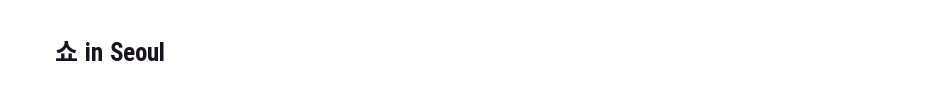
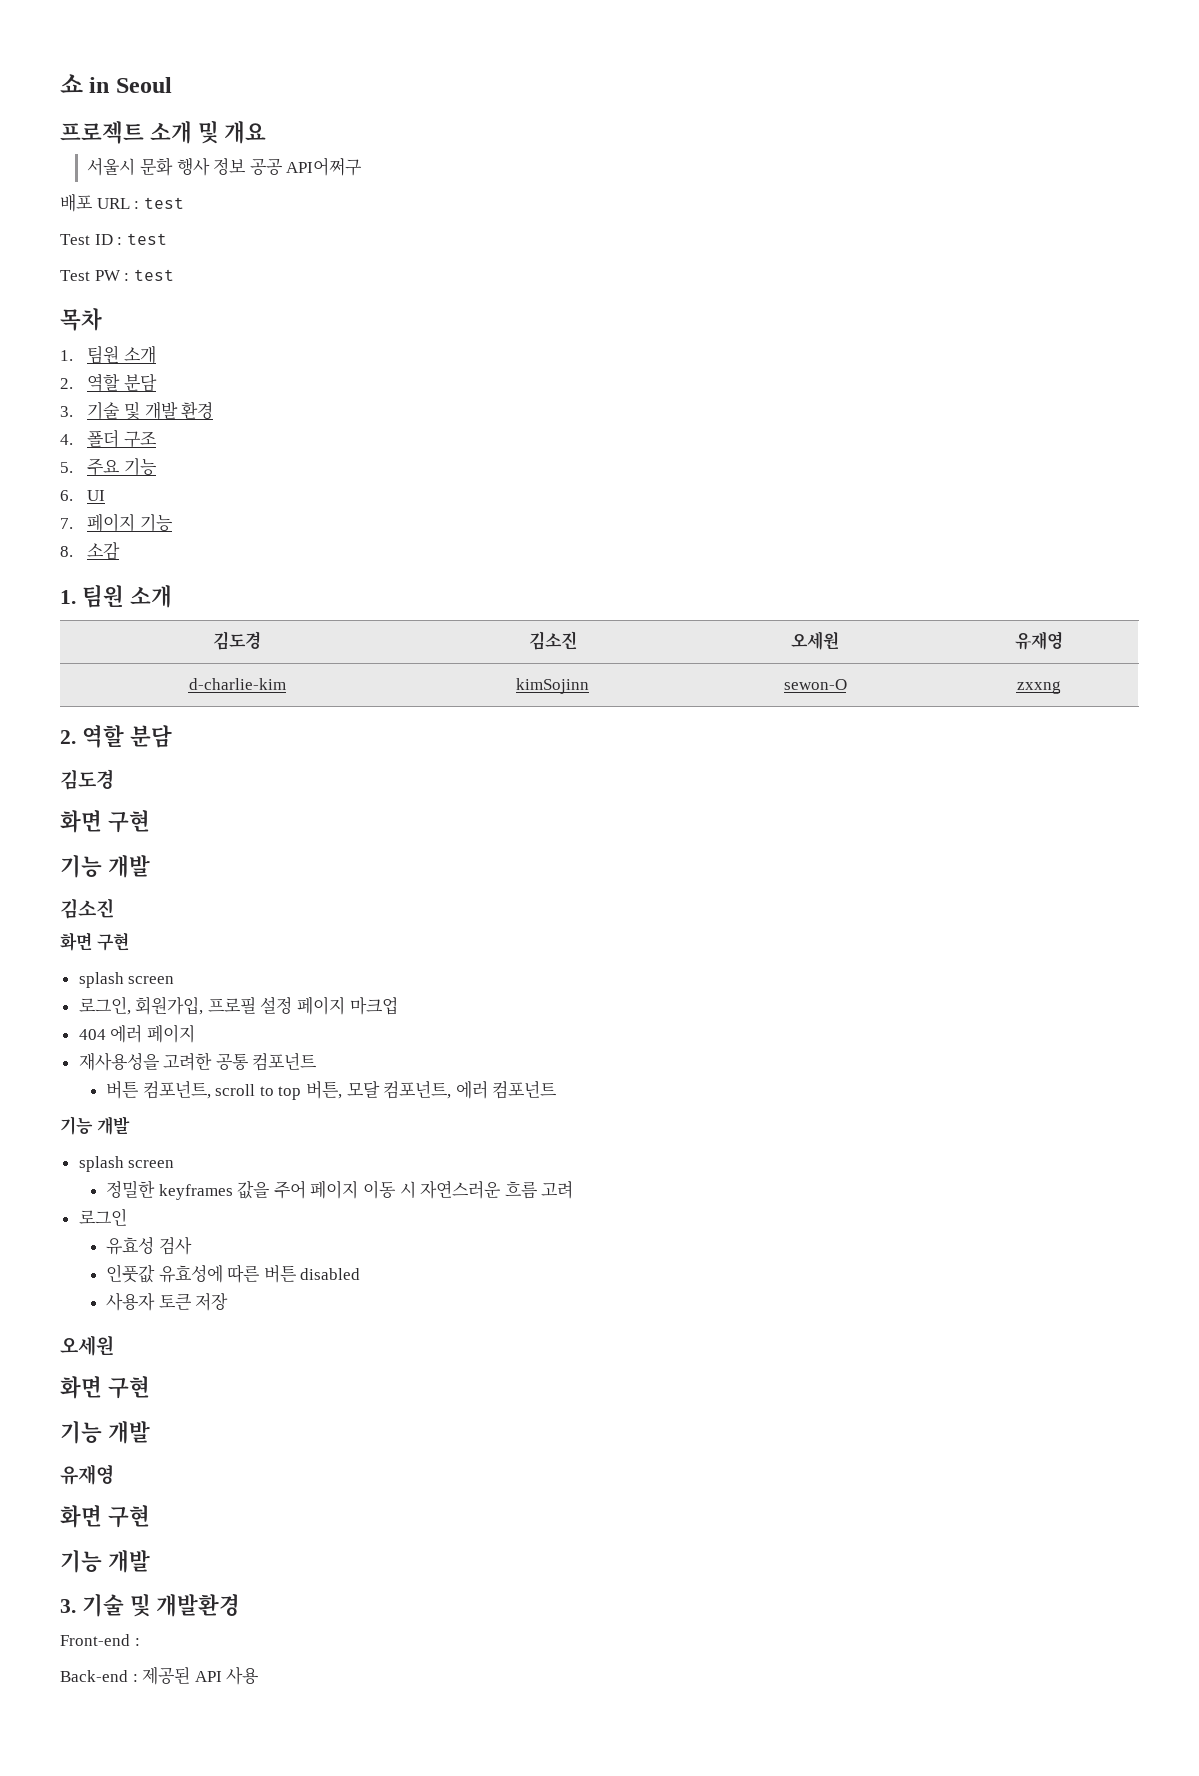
(165, 51) none -> [60,120,267,144] [87,157,363,176] [60,194,184,212] [60,233,167,245] [60,269,174,281] [60,308,102,331] [60,345,156,364] [60,373,157,392] [60,401,214,420] [60,429,157,448] [60,458,157,476] [60,490,106,501] [60,513,173,532] [60,542,121,560] [60,584,172,608] [213,631,261,650] [528,631,577,650] [791,631,839,650] [1014,631,1063,650] [188,678,286,690] [516,678,589,694] [783,679,847,690] [1016,681,1061,694] [60,725,172,748] [60,769,114,790] [60,810,150,833] [60,854,150,878] [60,898,114,919] [60,932,129,951] [78,972,175,988] [78,996,398,1015] [78,1024,195,1043] [78,1052,318,1071] [106,1080,558,1100] [60,1116,130,1135] [78,1156,175,1172] [106,1180,574,1200] [78,1208,127,1226] [106,1236,192,1255] [106,1264,361,1283] [106,1292,229,1311] [60,1335,114,1356] [60,1376,150,1399] [60,1420,150,1444] [60,1464,114,1485] [60,1505,150,1528] [60,1549,150,1573] [60,1593,241,1617] [60,1634,140,1646] [60,1666,260,1685] // 프로젝트 소개 및 개요 // 서울시 문화 행사 정보 공공 API어쩌구 // 배포 URL : test // Test ID : test // Test PW : test // 목차 // 1. 팀원 소개 // 2. 역할 분담 // 3. 기술 및 개발 환경 // 4. 폴더 구조 // 5. 주요 기능 // 6. UI // 7. 페이지 기능 // 8. 소감 // 1. 팀원 소개 // 김도경 | 김소진 | 오세원 | 유재영 // d-charlie-kim | kimSojinn | sewon-O | zxxng // 2. 역할 분담 // 김도경 // 화면 구현 // 기능 개발 // 김소진 // 화면 구현 // splash screen // 로그인, 회원가입, 프로필 설정 페이지 마크업 // 404 에러 페이지 // 재사용성을 고려한 공통 컴포넌트 // 버튼 컴포넌트, scroll to top 버튼, 모달 컴포넌트, 에러 컴포넌트 // 기능 개발 // splash screen // 정밀한 keyframes 값을 주어 페이지 이동 시 자연스러운 흐름 고려 // 로그인 // 유효성 검사 // 인풋값 유효성에 따른 버튼 disabled // 사용자 토큰 저장 // 오세원 // 화면 구현 // 기능 개발 // 유재영 // 화면 구현 // 기능 개발 // 3. 기술 및 개발환경 // Front-end : // Back-end : 제공된 API 사용

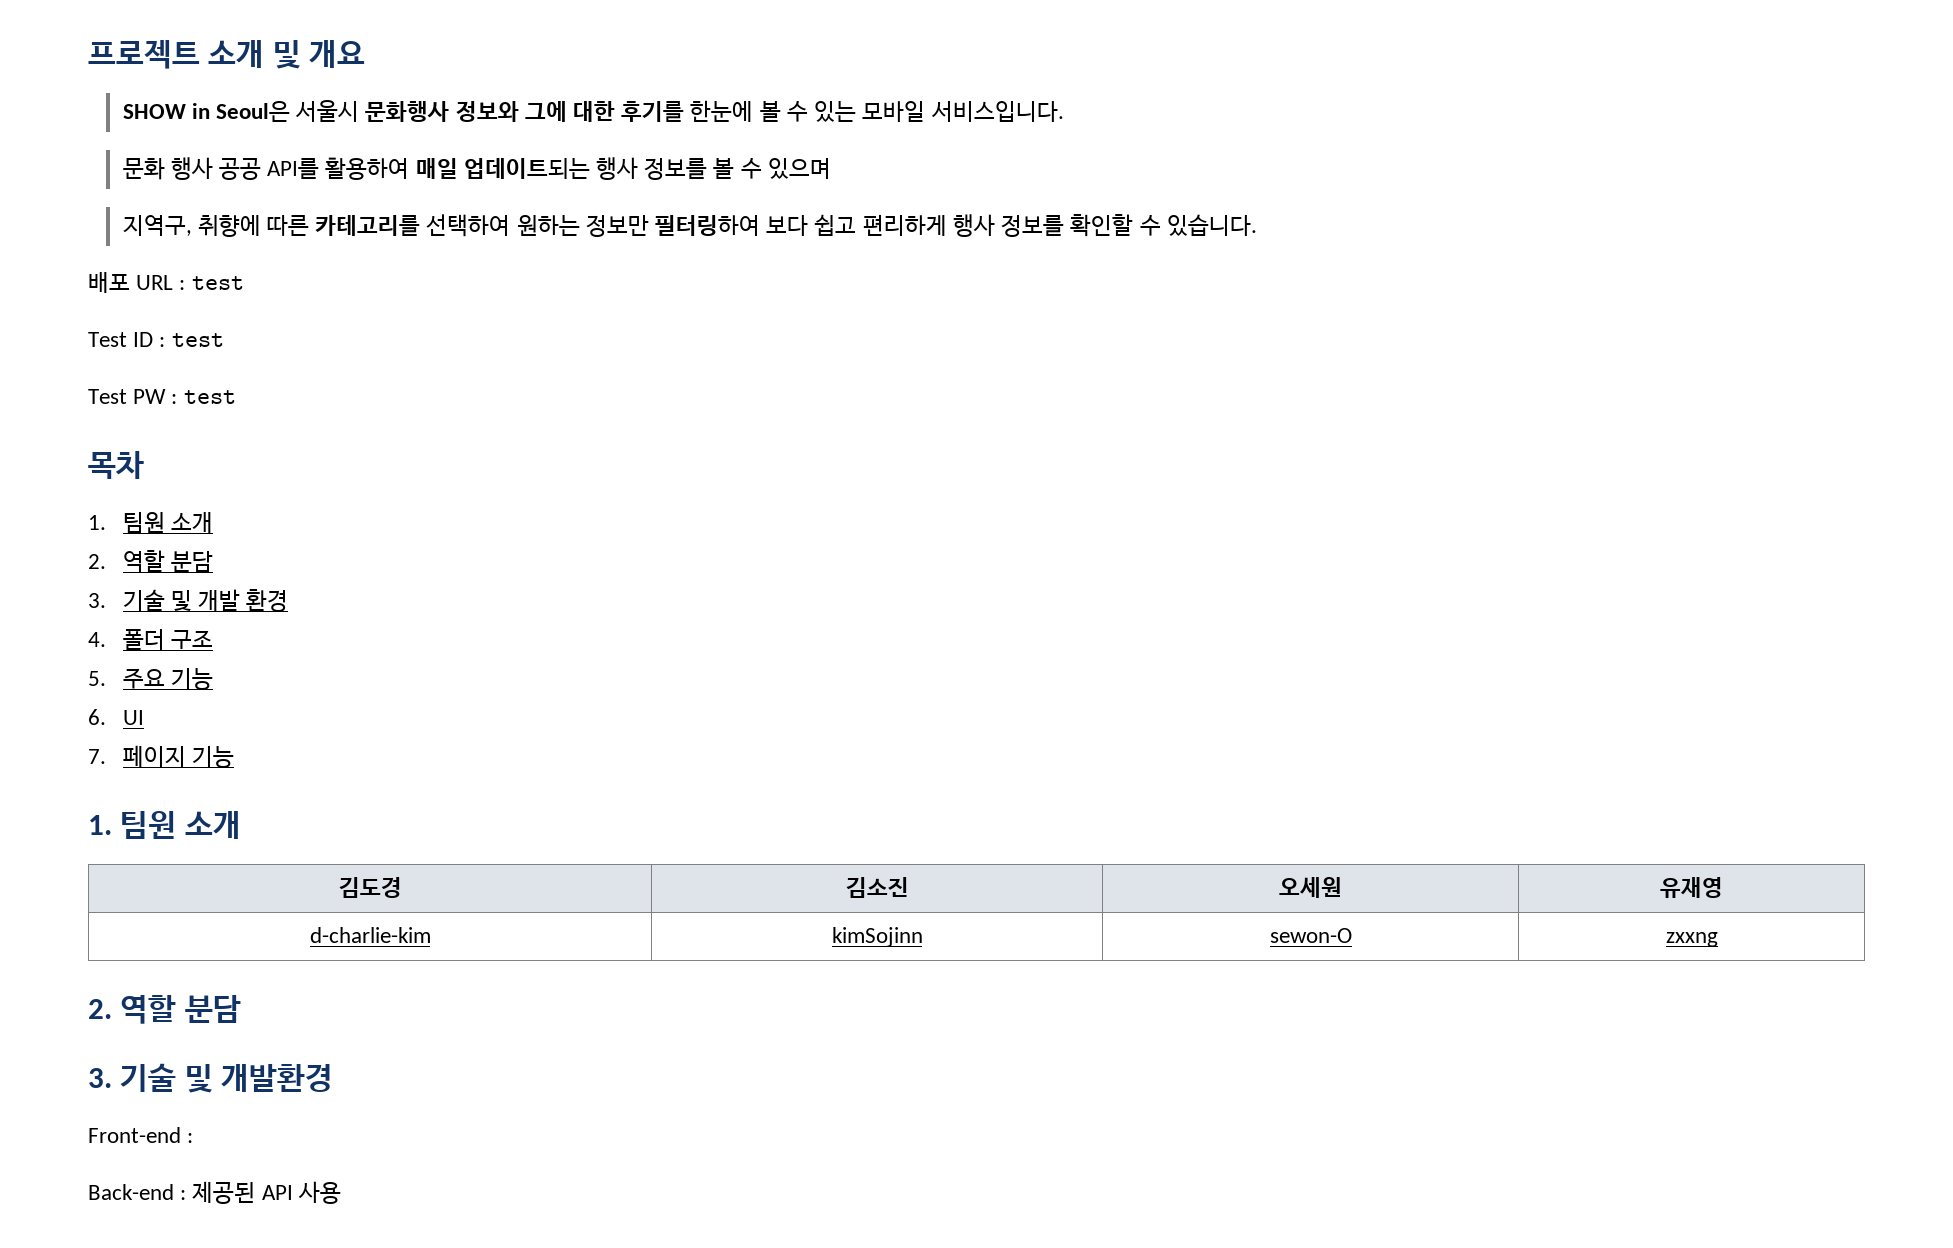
[60,74,172,93] 쇼 in Seoul // -> (88, 54) none
[87,157,363,176] 서울시 문화 행사 정보 공공 API어쩌구 -> [122,100,1064,122] [122,157,831,180] [122,214,1257,237] SHOW in Seoul은 서울시 문화행사 정보와 그에 대한 후기를 한눈에 볼 수 있는 모바일 서비스입니다. // 문화 행사 공공 API를 활용하여 매일 업데이트되는 행사 정보를 볼 수 있으며 // 지역구, 취향에 따른 카테고리를 선택하여 원하는 정보만 필터링하여 보다 쉽고 편리하게 행사 정보를 확인할 수 있습니다.
[60,542,121,560] // 8. 소감 -> (234, 757) none
[60,769,114,790] [60,810,150,833] [60,854,150,878] [60,898,114,919] [60,932,129,951] [78,972,175,988] [78,996,398,1015] [78,1024,195,1043] [78,1052,318,1071] [106,1080,558,1100] [60,1116,130,1135] [78,1156,175,1172] [106,1180,574,1200] [78,1208,127,1226] [106,1236,192,1255] [106,1264,361,1283] [106,1292,229,1311] [60,1335,114,1356] [60,1376,150,1399] [60,1420,150,1444] [60,1464,114,1485] [60,1505,150,1528] [60,1549,150,1573] // 김도경 // 화면 구현 // 기능 개발 // 김소진 // 화면 구현 // splash screen // 로그인, 회원가입, 프로필 설정 페이지 마크업 // 404 에러 페이지 // 재사용성을 고려한 공통 컴포넌트 // 버튼 컴포넌트, scroll to top 버튼, 모달 컴포넌트, 에러 컴포넌트 // 기능 개발 // splash screen // 정밀한 keyframes 값을 주어 페이지 이동 시 자연스러운 흐름 고려 // 로그인 // 유효성 검사 // 인풋값 유효성에 따른 버튼 disabled // 사용자 토큰 저장 // 오세원 // 화면 구현 // 기능 개발 // 유재영 // 화면 구현 // 기능 개발 -> (241, 1009) none

